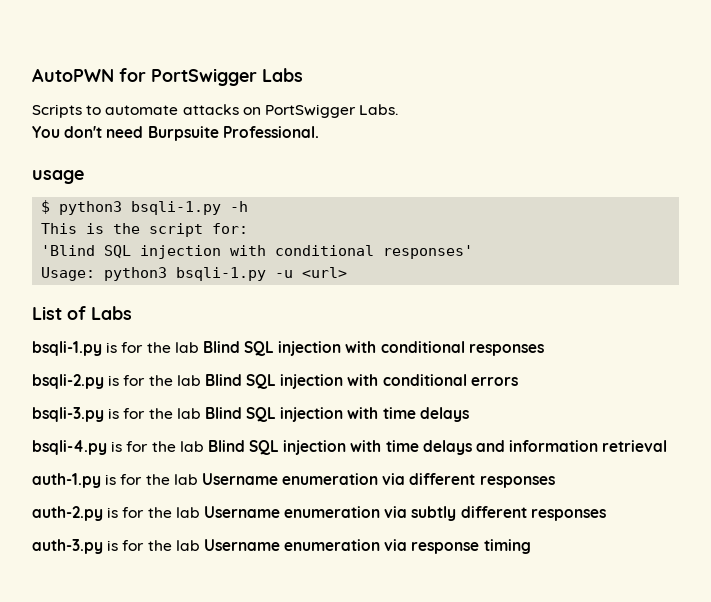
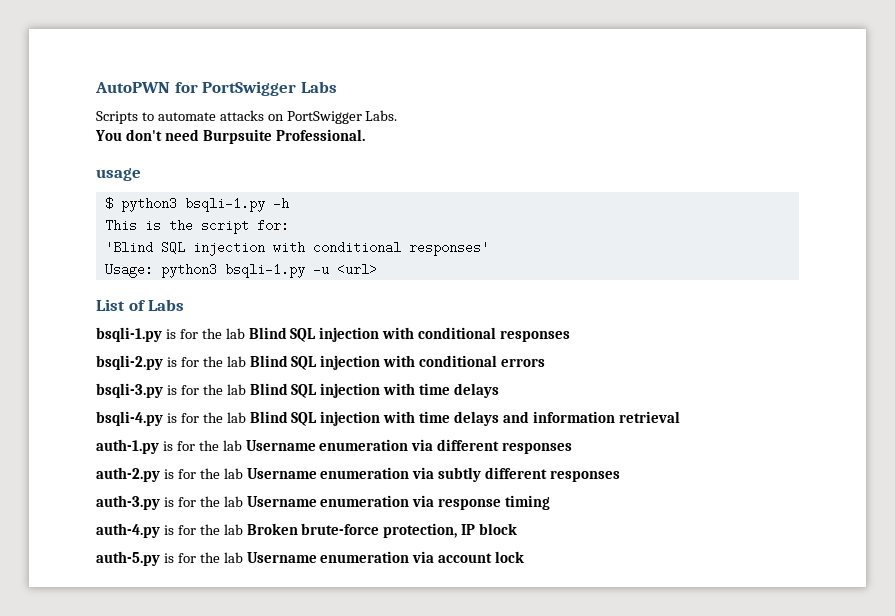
(531, 546) none -> [96,523,518,538] [96,551,525,566] // auth-4.py is for the lab Broken brute-force protection, IP block // auth-5.py is for the lab Username enumeration via account lock

